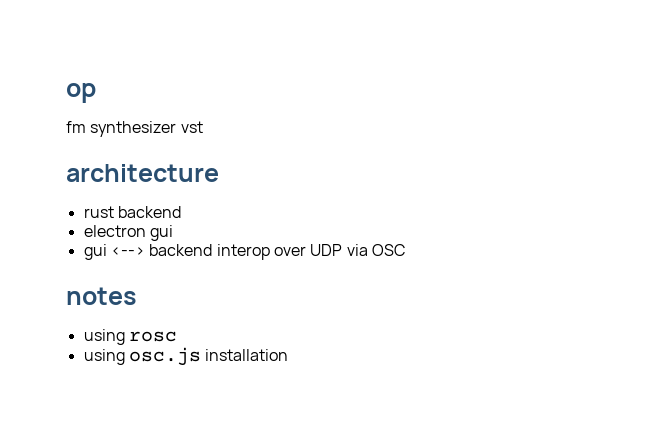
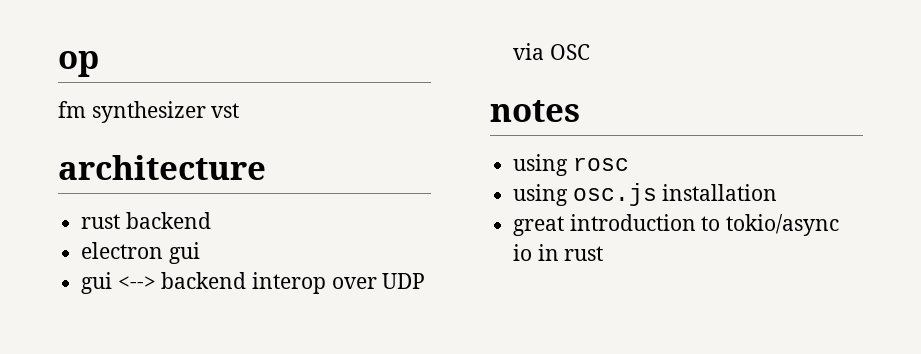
(289, 355) none -> [513,214,840,236] [513,244,604,261] // great introduction to tokio/async io in rust

